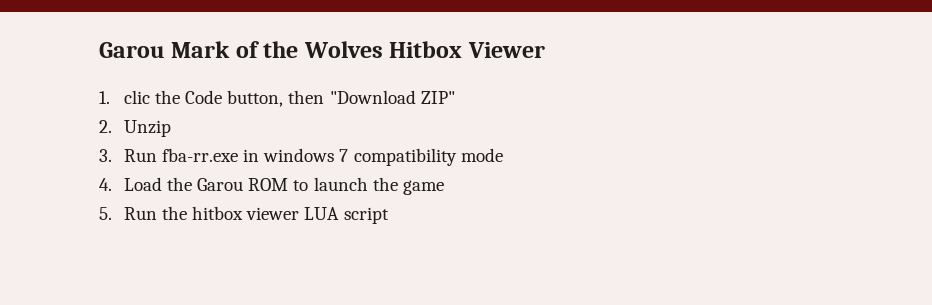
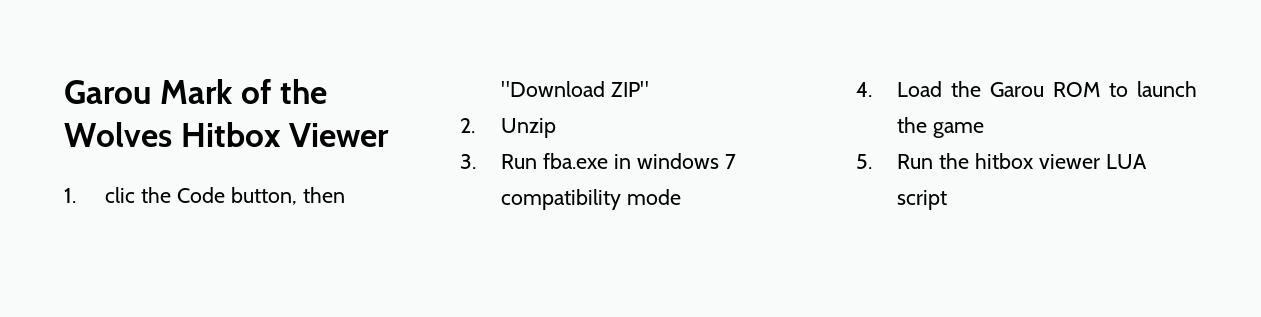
[162,148,239,162] fba-rr.exe -> [543,153,609,169] fba.exe

